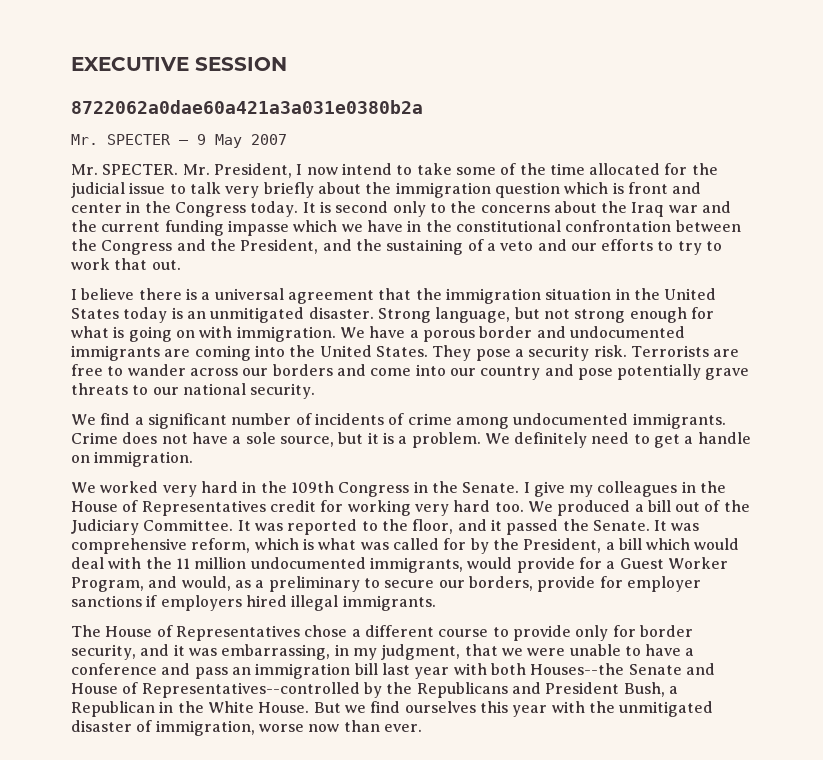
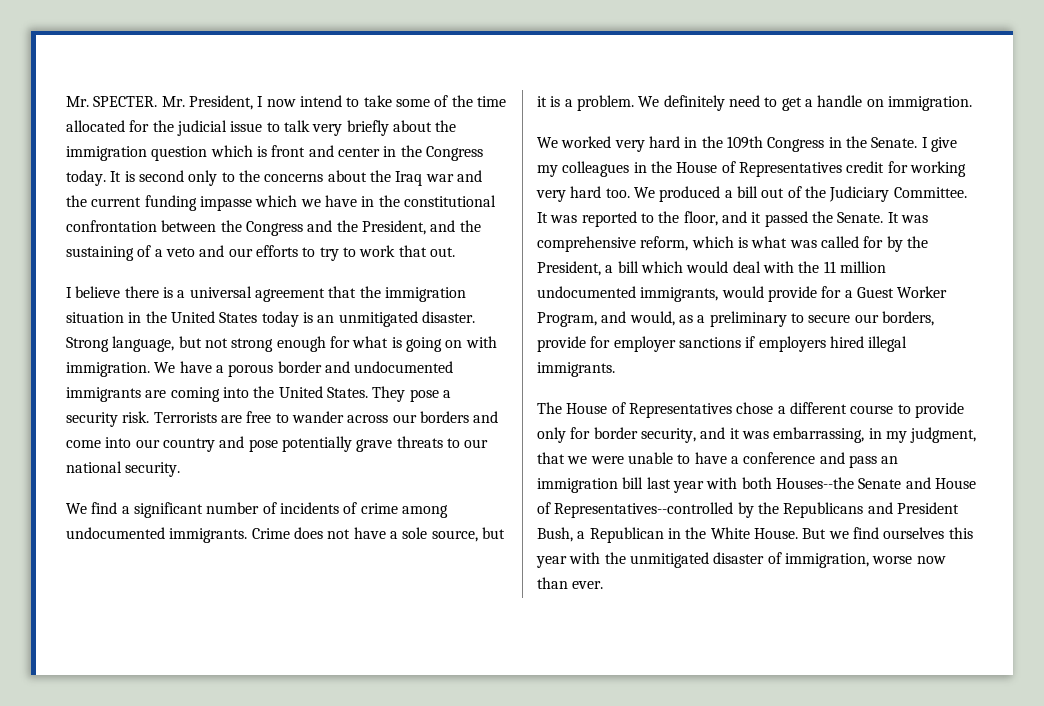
[71,57,287,71] [71,100,423,114] [71,134,287,148] EXECUTIVE SESSION // 8722062a0dae60a421a3a031e0380b2a // Mr. SPECTER — 9 May 2007 // -> (66, 101) none

